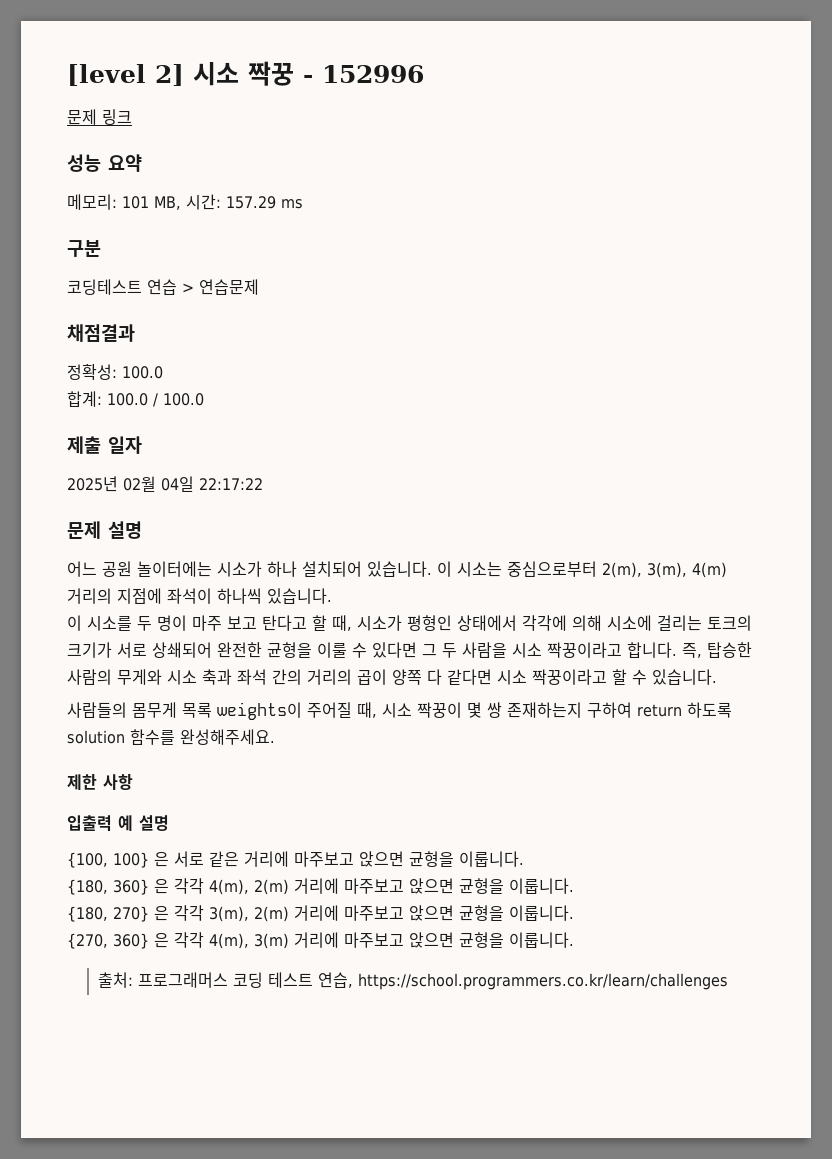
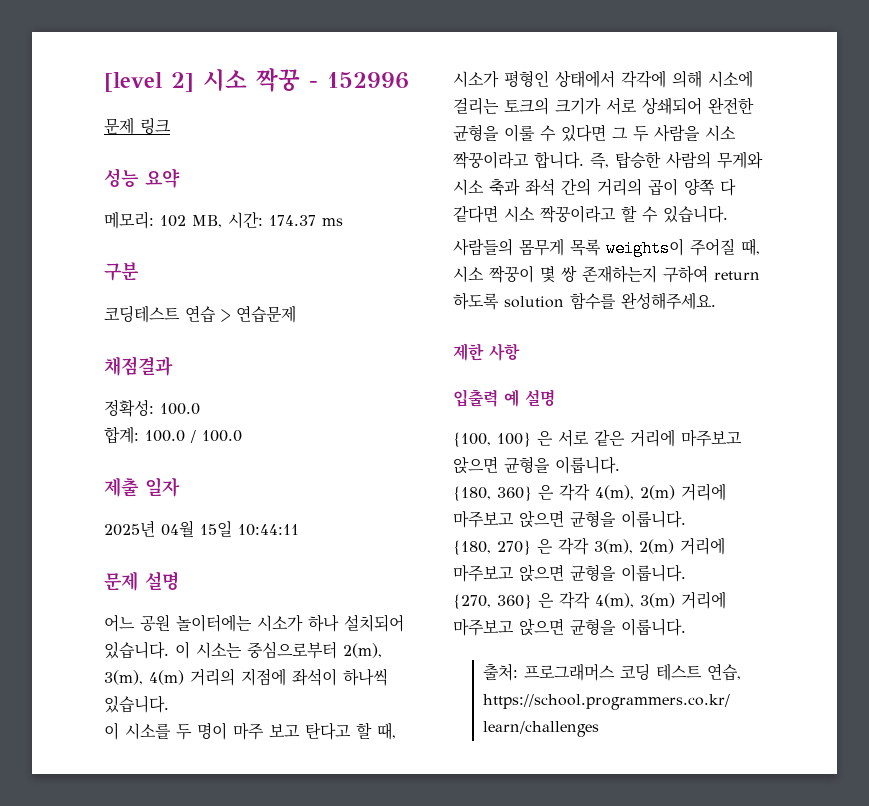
[122,196,149,209] 101 -> [160,215,186,227] 102
[226,196,276,209] 157.29 -> [269,215,316,226] 174.37
[123,476,263,492] 02월 04일 22:17:22 -> [161,520,299,537] 04월 15일 10:44:11

